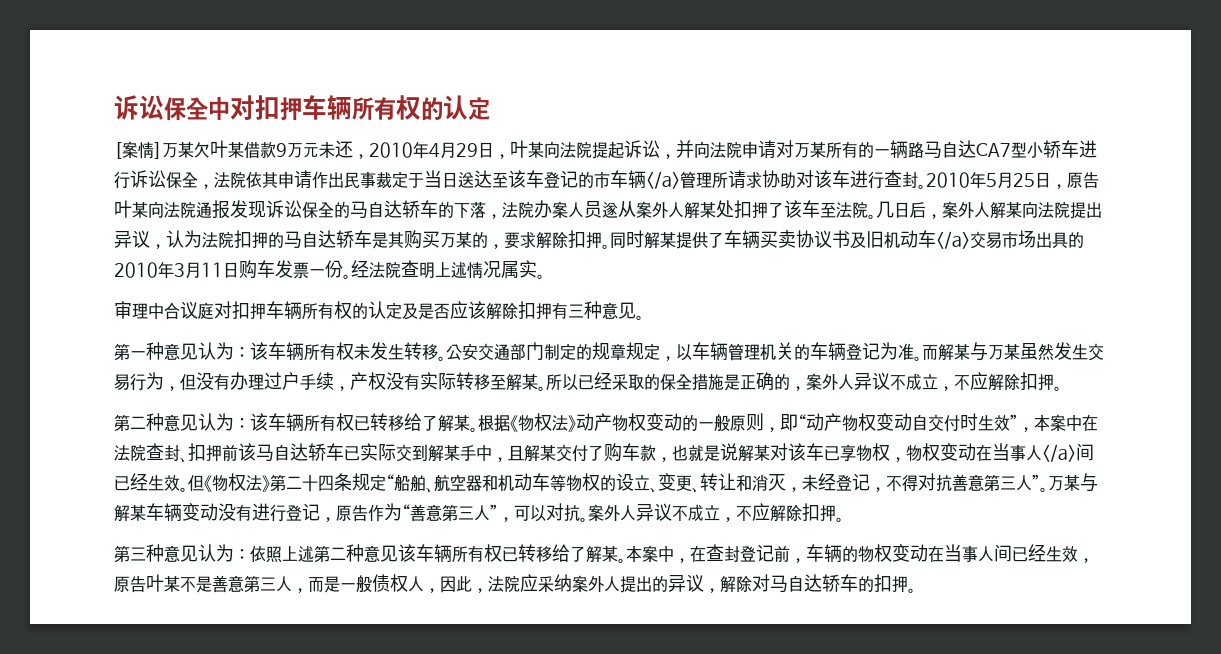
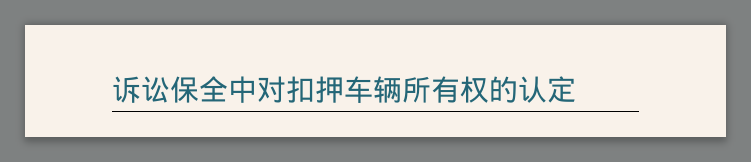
[114,140,1097,159] [114,170,1099,189] [114,200,1102,219] [114,230,1084,249] [114,260,545,279] [114,301,644,320] [114,342,1104,361] [114,372,1062,391] [114,413,1098,432] [114,443,1094,463] [114,473,1098,493] [114,503,844,522] [114,544,1094,563] [114,574,916,593] // [案情]万某欠叶某借款9万元未还，2010年4月29日，叶某向法院提起诉讼，并向法院申请对万某所有的一辆路马自达CA7型小轿车进行诉讼保全，法院依其申请作出民事裁定于当日送达至该车登记的市车辆</a>管理所请求协助对该车进行查封。2010年5月25日，原告叶某向法院通报发现诉讼保全的马自达轿车的下落，法院办案人员遂从案外人解某处扣押了该车至法院。几日后，案外人解某向法院提出异议，认为法院扣押的马自达轿车是其购买万某的，要求解除扣押。同时解某提供了车辆买卖协议书及旧机动车</a>交易市场出具的2010年3月11日购车发票一份。经法院查明上述情况属实。 // 审理中合议庭对扣押车辆所有权的认定及是否应该解除扣押有三种意见。 // 第一种意见认为：该车辆所有权未发生转移。公安交通部门制定的规章规定，以车辆管理机关的车辆登记为准。而解某与万某虽然发生交易行为，但没有办理过户手续，产权没有实际转移至解某。所以已经采取的保全措施是正确的，案外人异议不成立，不应解除扣押。 // 第二种意见认为：该车辆所有权已转移给了解某。根据《物权法》动产物权变动的一般原则，即“动产物权变动自交付时生效”，本案中在法院查封、扣押前该马自达轿车已实际交到解某手中，且解某交付了购车款，也就是说解某对该车已享物权，物权变动在当事人</a>间已经生效。但《物权法》第二十四条规定“船舶、航空器和机动车等物权的设立、变更、转让和消灭，未经登记，不得对抗善意第三人”。万某与解某车辆变动没有进行登记，原告作为“善意第三人”，可以对抗。案外人异议不成立，不应解除扣押。 // 第三种意见认为：依照上述第二种意见该车辆所有权已转移给了解某。本案中，在查封登记前，车辆的物权变动在当事人间已经生效，原告叶某不是善意第三人，而是一般债权人，因此，法院应采纳案外人提出的异议，解除对马自达轿车的扣押。 -> (576, 89) none

